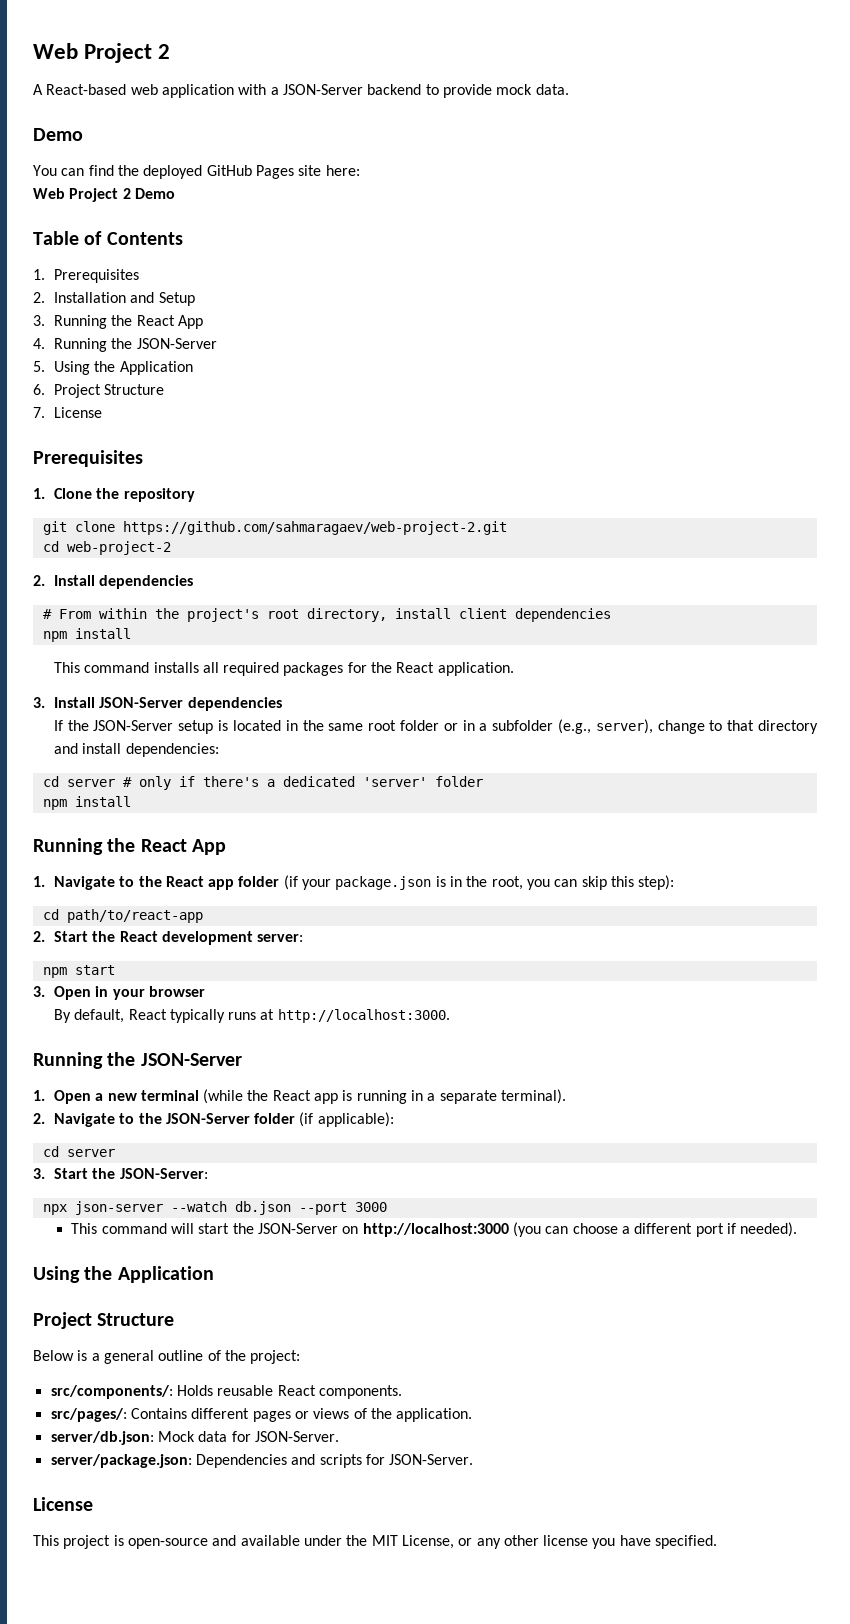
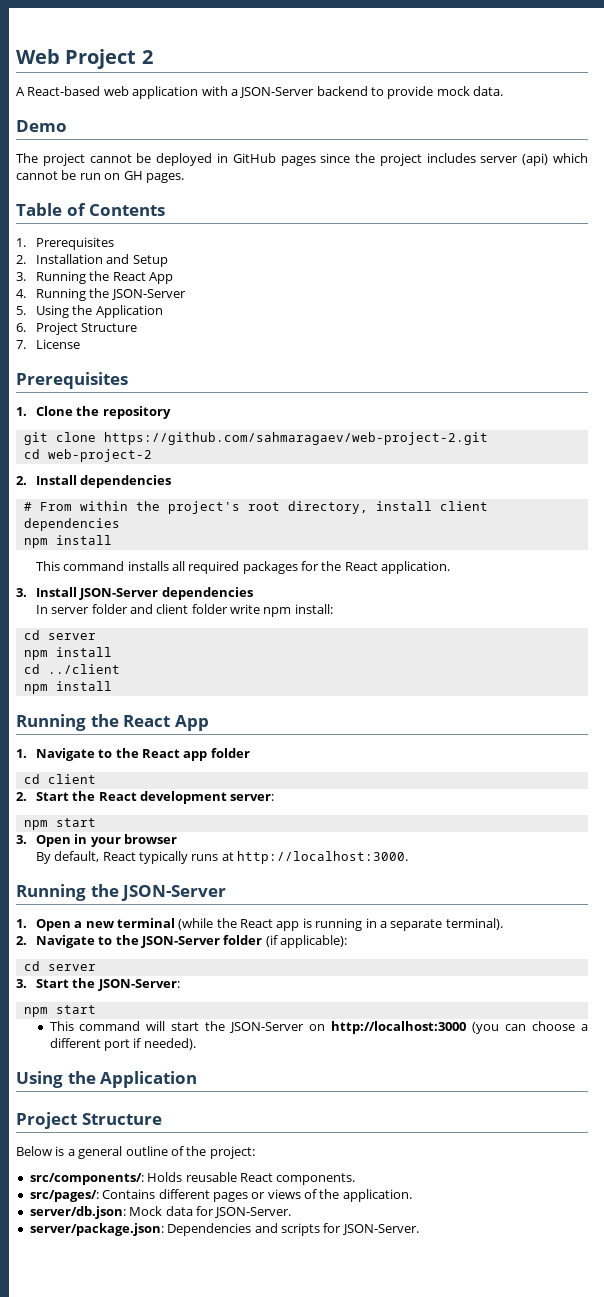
[33,165,360,179] [33,188,175,202] You can find the deployed GitHub Pages site here: // Web Project 2 Demo -> [16,153,588,166] [16,170,184,183] The project cannot be deployed in GitHub pages since the project includes server (api) which cannot be run on GH pages.
[53,719,819,734] [53,743,219,757] [42,776,483,790] If the JSON-Server setup is located in the same root folder or in a subfolder (e.g., server), change to that directory and install dependencies: // cd server # only if there's a dedicated 'server' folder -> [35,604,333,617] [23,630,96,640] [23,647,112,660] [23,664,120,674] In server folder and client folder write npm install: // cd server // npm install // cd ../client
[283,875,675,890] [42,909,203,923] (if your package.json is in the root, you can skip this step): // cd path/to/react-app -> [23,774,96,784] // cd client
[42,1201,387,1215] npx json-server --watch db.json --port 3000 -> [23,1005,96,1017] npm start
[33,1497,93,1511] [33,1535,718,1549] // License // This project is open-source and available under the MIT License, or any other license you have specified. -> (419, 1229) none

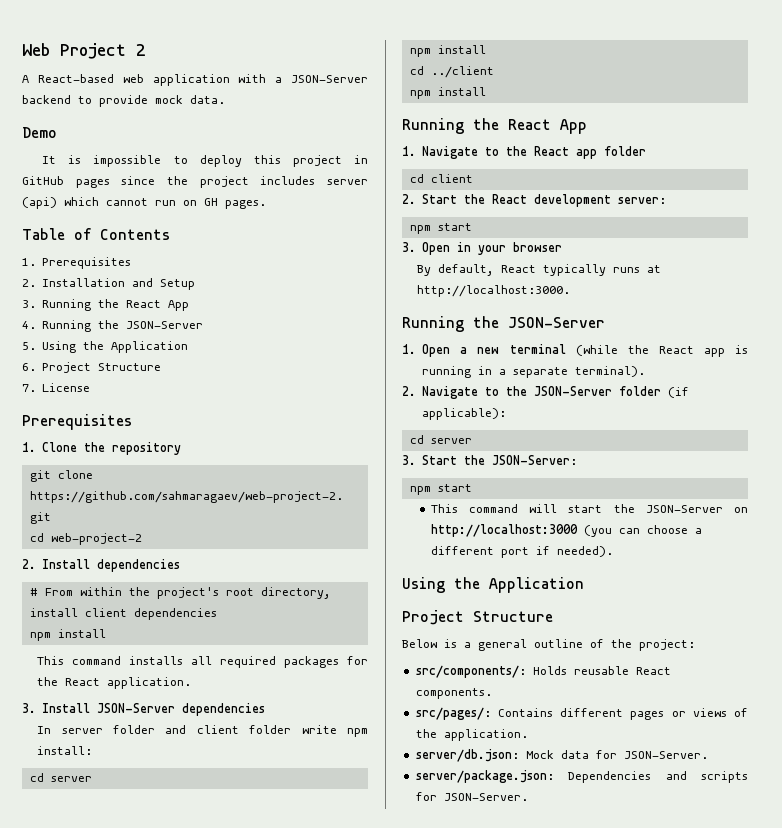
[16,153,213,166] The project cannot be deployed -> [42,155,342,167] It is impossible to deploy this project
[61,170,77,180] be -> (148, 202) none

